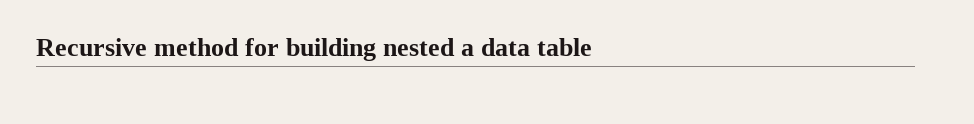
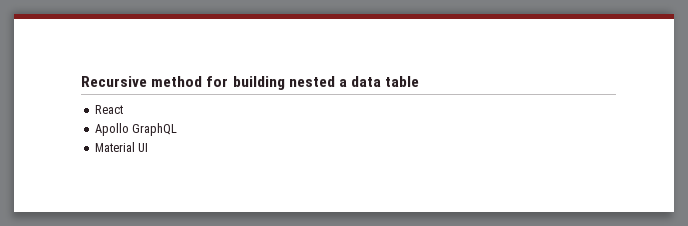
(593, 47) none -> [94,105,123,114] [94,123,178,136] [94,142,149,152] // React // Apollo GraphQL // Material UI

